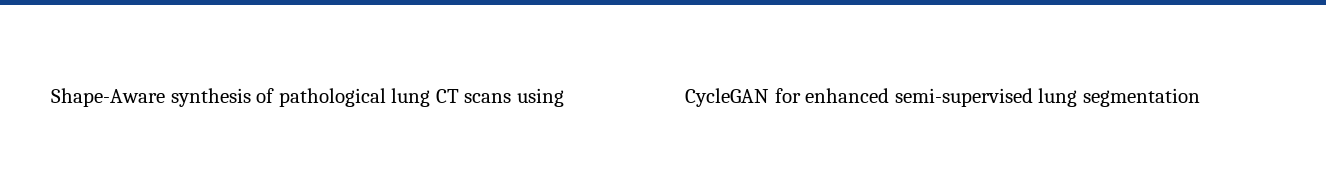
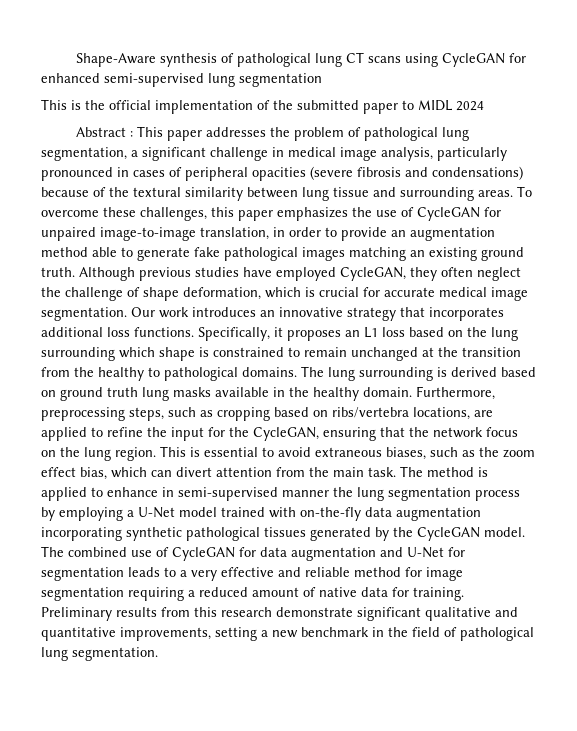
(1200, 97) none -> [41,99,484,114] [75,126,469,141] [41,147,507,161] [41,166,523,181] [41,186,532,201] [41,207,501,221] [41,227,495,241] [41,247,524,261] [41,267,521,281] [41,287,528,301] [41,307,504,321] [41,327,518,341] [41,347,521,361] [41,366,536,381] [41,386,495,401] [41,407,493,421] [41,427,518,441] [41,446,535,461] [41,466,488,480] [41,487,520,501] [41,507,481,521] [41,527,525,541] [41,546,465,561] [41,567,463,581] [41,587,464,601] [41,607,518,621] [41,627,534,641] [41,647,158,661] // This is the official implementation of the submitted paper to MIDL 2024 // Abstract : This paper addresses the problem of pathological lung segmentation, a significant challenge in medical image analysis, particularly pronounced in cases of peripheral opacities (severe fibrosis and condensations) because of the textural similarity between lung tissue and surrounding areas. To overcome these challenges, this paper emphasizes the use of CycleGAN for unpaired image-to-image translation, in order to provide an augmentation method able to generate fake pathological images matching an existing ground truth. Although previous studies have employed CycleGAN, they often neglect the challenge of shape deformation, which is crucial for accurate medical image segmentation. Our work introduces an innovative strategy that incorporates additional loss functions. Specifically, it proposes an L1 loss based on the lung surrounding which shape is constrained to remain unchanged at the transition from the healthy to pathological domains. The lung surrounding is derived based on ground truth lung masks available in the healthy domain. Furthermore, preprocessing steps, such as cropping based on ribs/vertebra locations, are applied to refine the input for the CycleGAN, ensuring that the network focus on the lung region. This is essential to avoid extraneous biases, such as the zoom effect bias, which can divert attention from the main task. The method is applied to enhance in semi-supervised manner the lung segmentation process by employing a U-Net model trained with on-the-fly data augmentation incorporating synthetic pathological tissues generated by the CycleGAN model. The combined use of CycleGAN for data augmentation and U-Net for segmentation leads to a very effective and reliable method for image segmentation requiring a reduced amount of native data for training. Preliminary results from this research demonstrate significant qualitative and quantitative improvements, setting a new benchmark in the field of pathological lung segmentation.

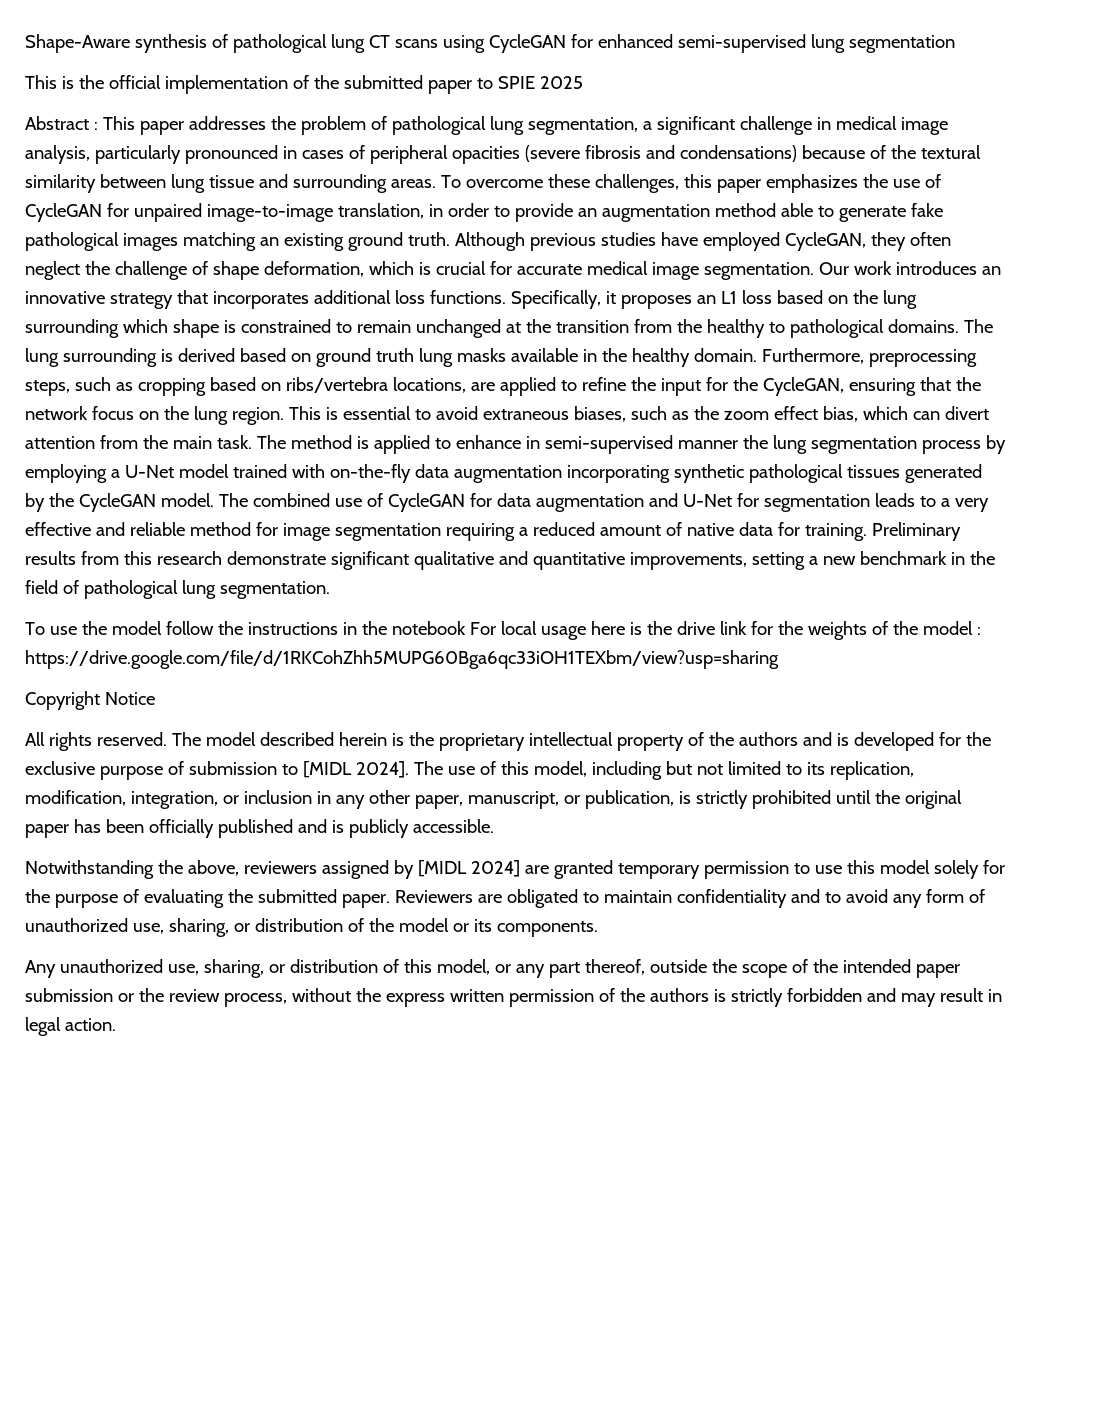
[418,100,484,111] MIDL 2024 -> [497,76,583,89] SPIE 2025
(158, 654) none -> [25,621,981,640] [25,650,779,669] [25,691,155,710] [25,732,991,751] [25,761,914,780] [25,790,962,809] [25,819,494,838] [25,860,1005,879] [25,889,985,908] [25,918,598,937] [25,959,960,978] [25,988,1002,1007] [25,1017,116,1036] // To use the model follow the instructions in the notebook For local usage here is the drive link for the weights of the model : https://drive.google.com/file/d/1RKCohZhh5MUPG60Bga6qc33iOH1TEXbm/view?usp=sharing // Copyright Notice // All rights reserved. The model described herein is the proprietary intellectual property of the authors and is developed for the exclusive purpose of submission to [MIDL 2024]. The use of this model, including but not limited to its replication, modification, integration, or inclusion in any other paper, manuscript, or publication, is strictly prohibited until the original paper has been officially published and is publicly accessible. // Notwithstanding the above, reviewers assigned by [MIDL 2024] are granted temporary permission to use this model solely for the purpose of evaluating the submitted paper. Reviewers are obligated to maintain confidentiality and to avoid any form of unauthorized use, sharing, or distribution of the model or its components. // Any unauthorized use, sharing, or distribution of this model, or any part thereof, outside the scope of the intended paper submission or the review process, without the express written permission of the authors is strictly forbidden and may result in legal action.

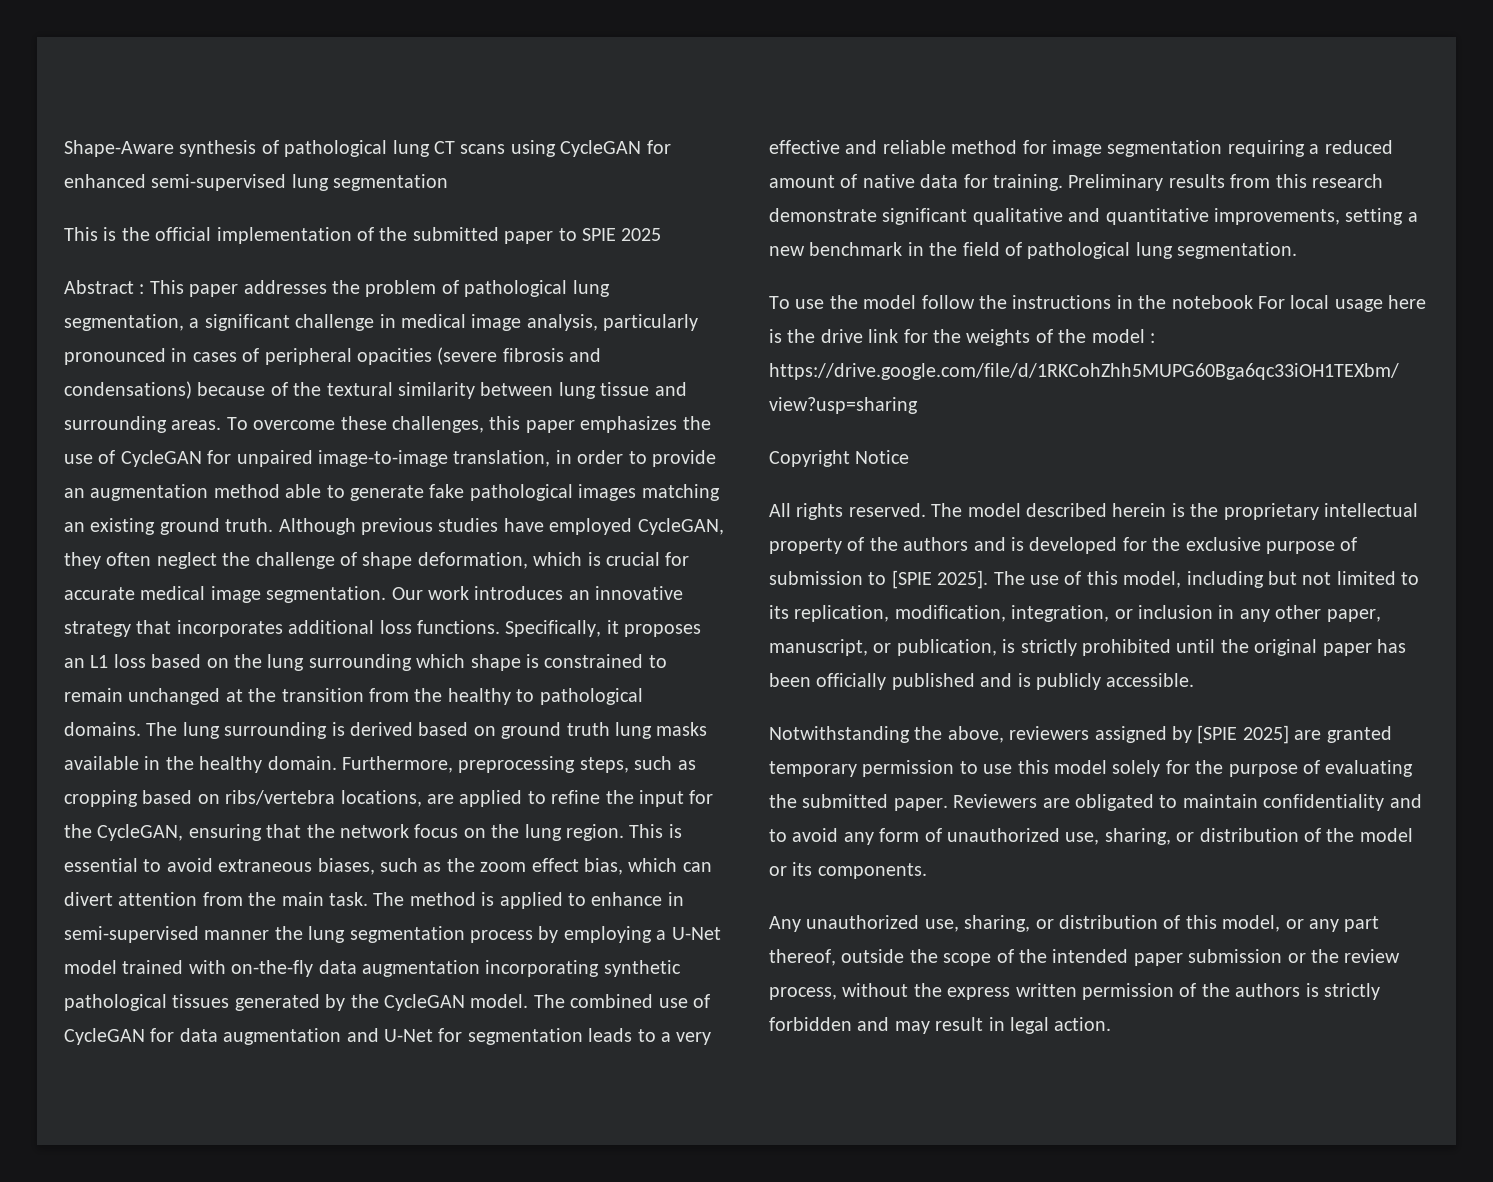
[302,761,409,778] [MIDL 2024]. -> [891,570,989,589] [SPIE 2025].
[417,860,520,877] [MIDL 2024] -> [1197,725,1289,744] [SPIE 2025]

